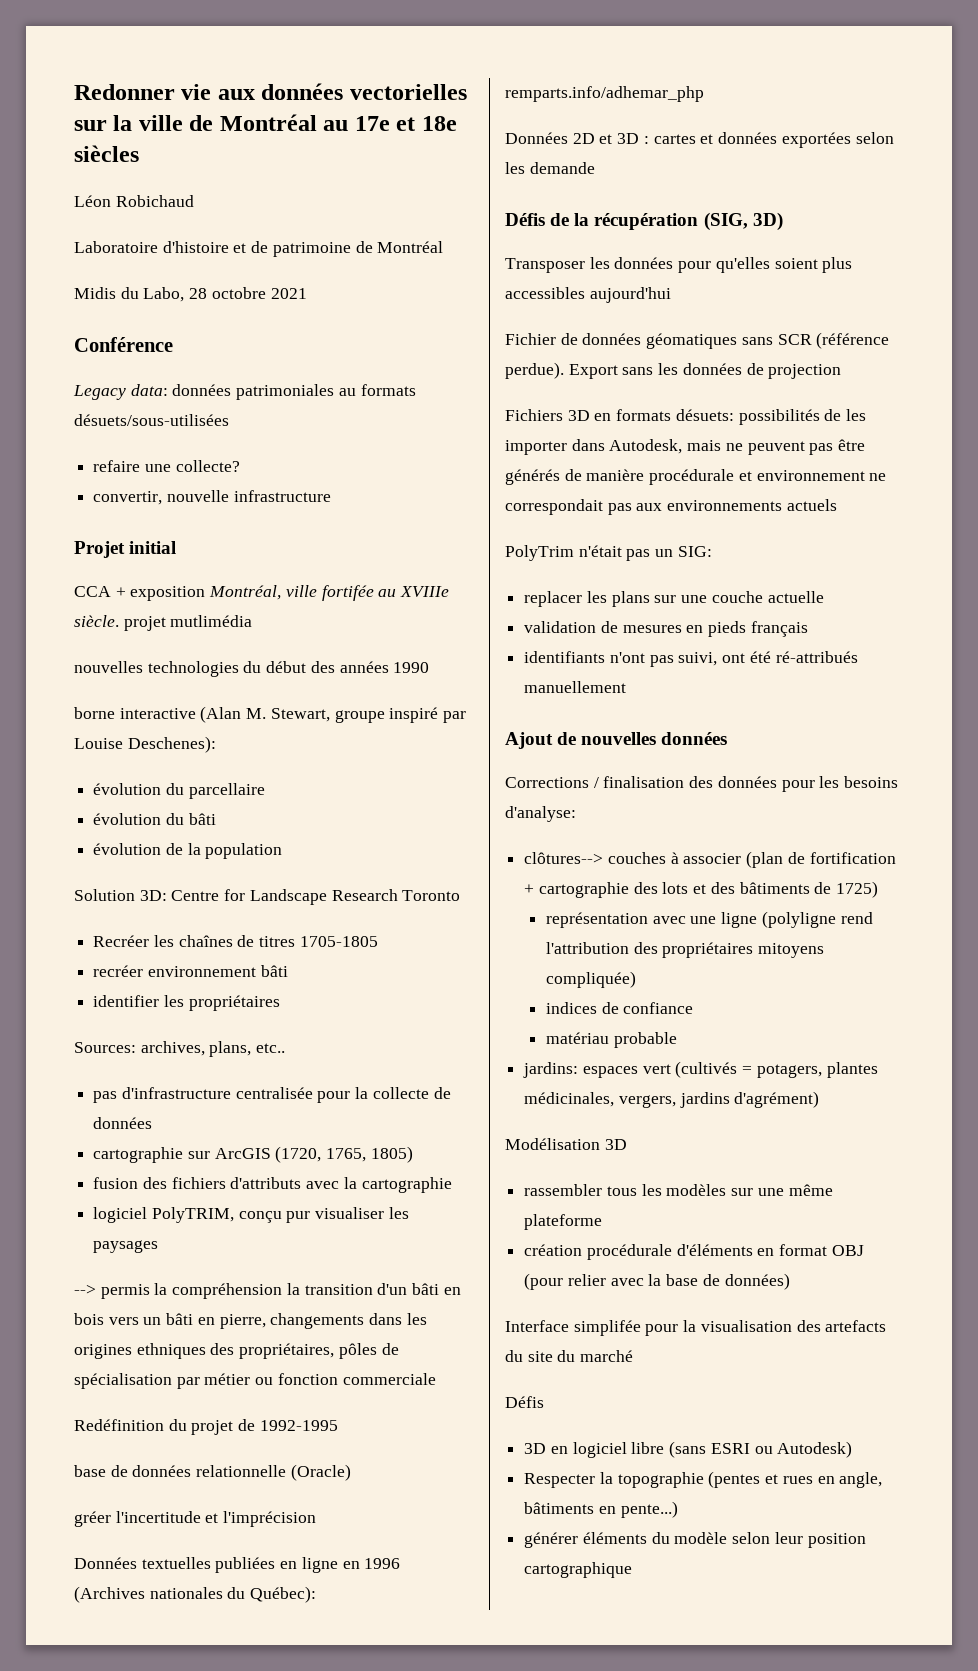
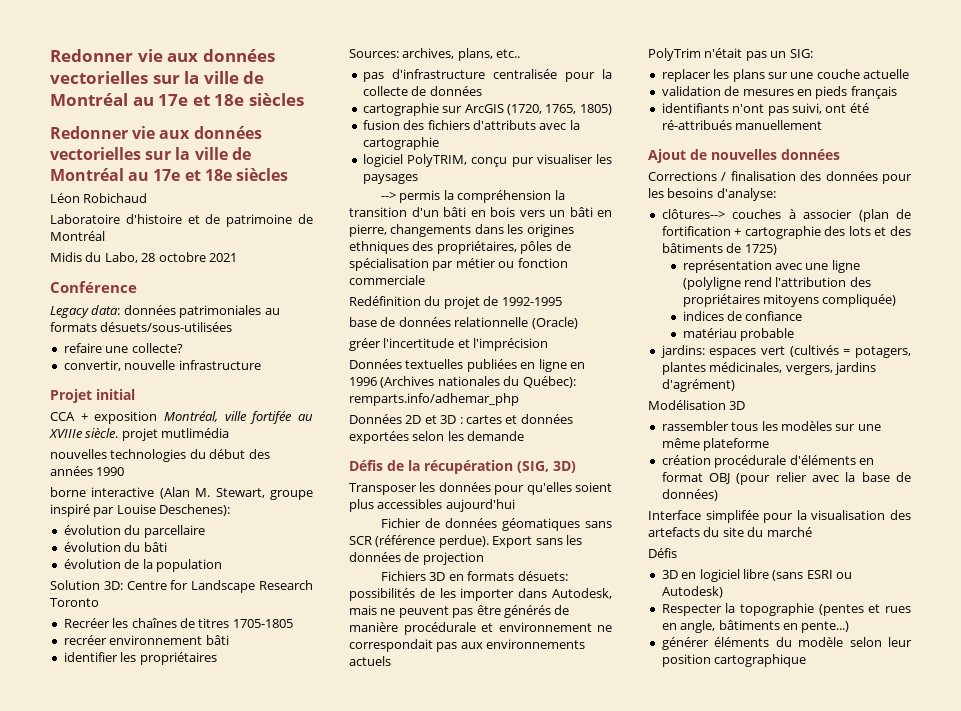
(139, 153) none -> [50,126,262,139] [50,147,251,160] [50,168,288,181] // Redonner vie aux données vectorielles sur la ville de Montréal au 17e et 18e siècles

